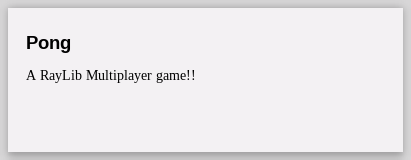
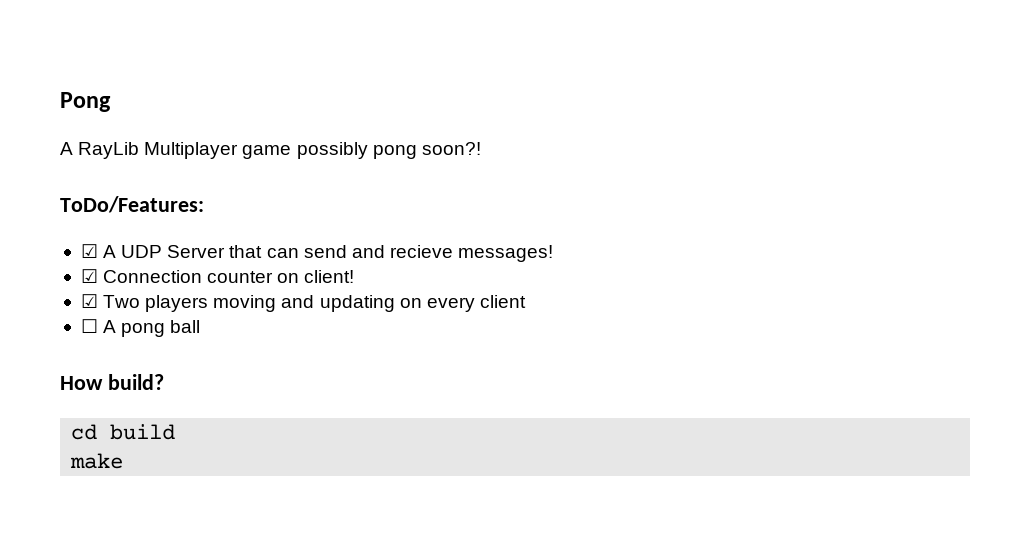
[156,70,196,83] game!! -> [242,142,481,159] [60,196,204,213] [80,244,554,262] [80,269,355,283] [80,294,526,312] [80,319,201,337] [60,374,164,390] [71,424,176,440] [70,453,124,469] game possibly pong soon?! // ToDo/Features: // ☑ A UDP Server that can send and recieve messages! // ☑ Connection counter on client! // ☑ Two players moving and updating on every client // ☐ A pong ball // How build? // cd build // make

